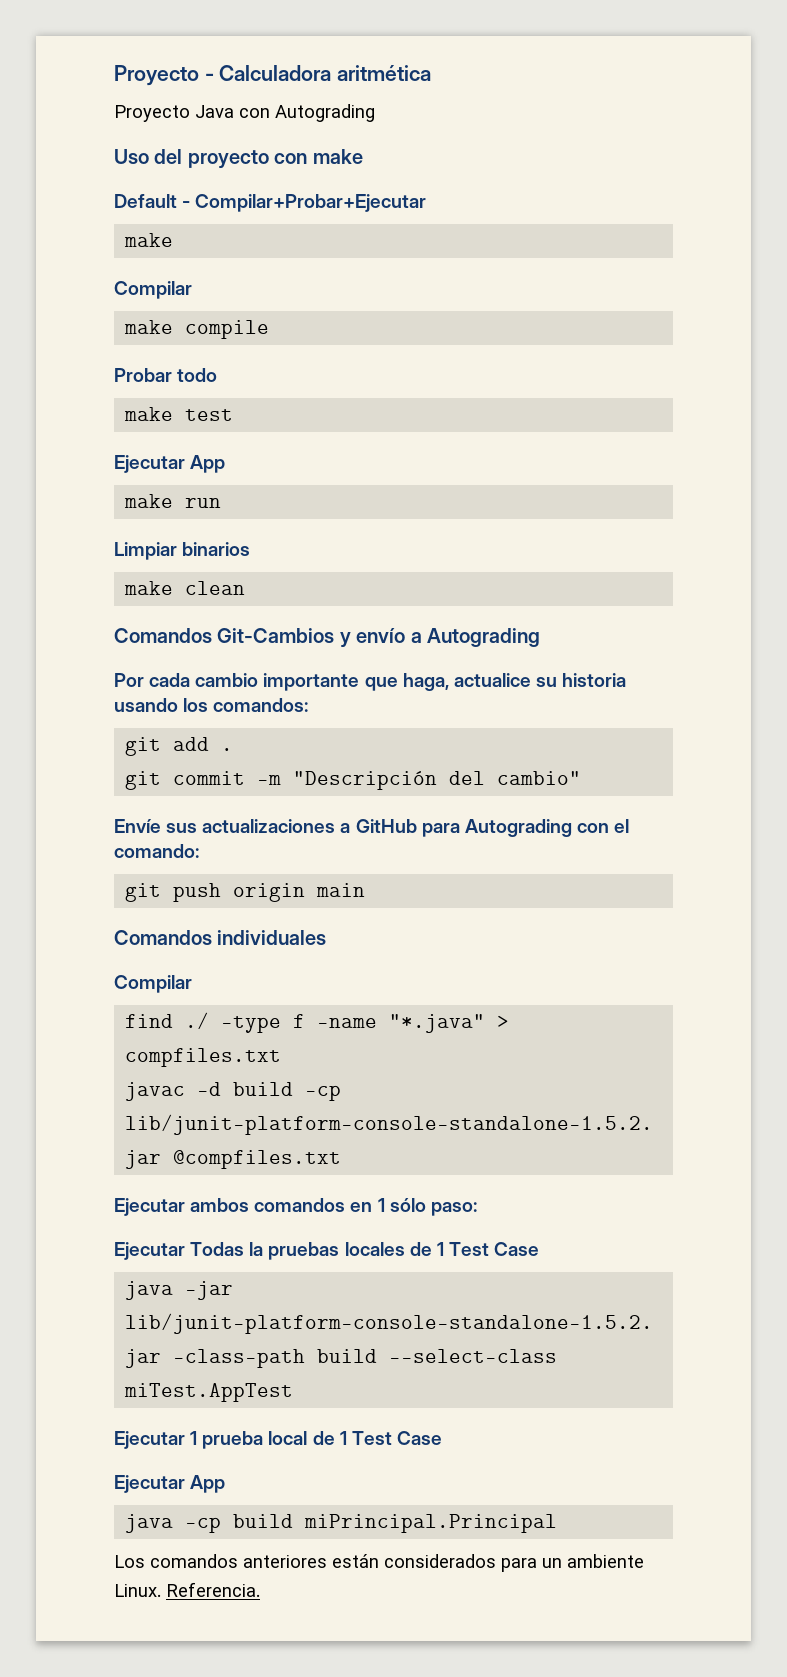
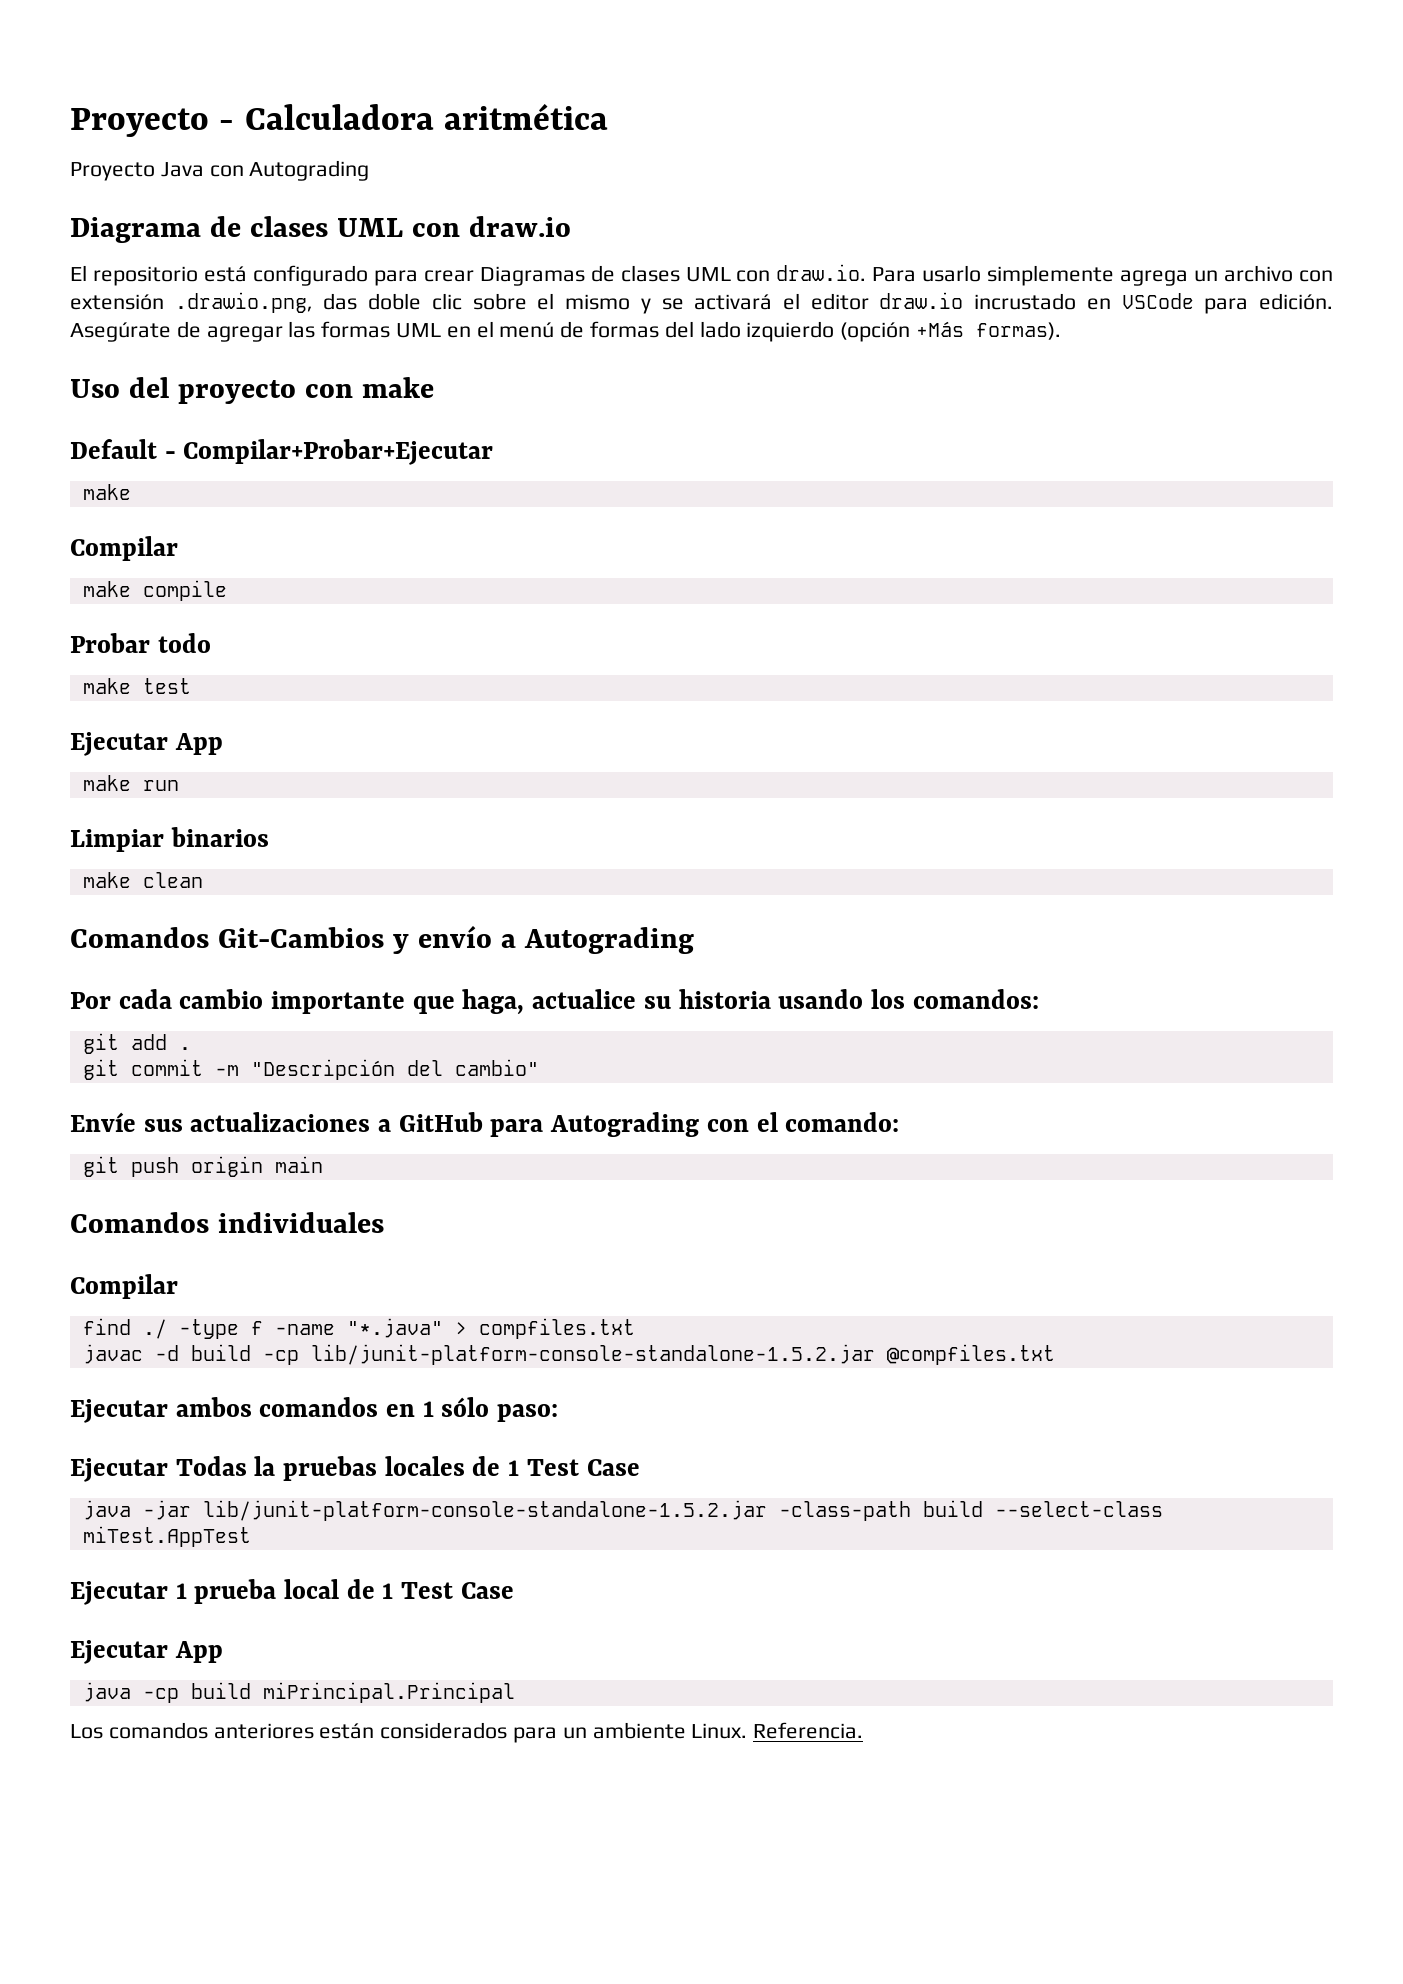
(375, 113) none -> [70,216,571,243] [70,264,1333,286] [70,292,1333,314] [70,321,1062,342] // Diagrama de clases UML con draw.io // El repositorio está configurado para crear Diagramas de clases UML con draw.io. Para usarlo simplemente agrega un archivo con extensión .drawio.png, das doble clic sobre el mismo y se activará el editor draw.io incrustado en VSCode para edición. Asegúrate de agregar las formas UML en el menú de formas del lado izquierdo (opción +Más formas).

